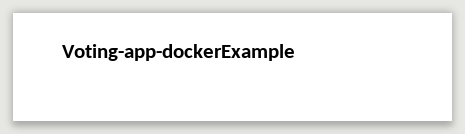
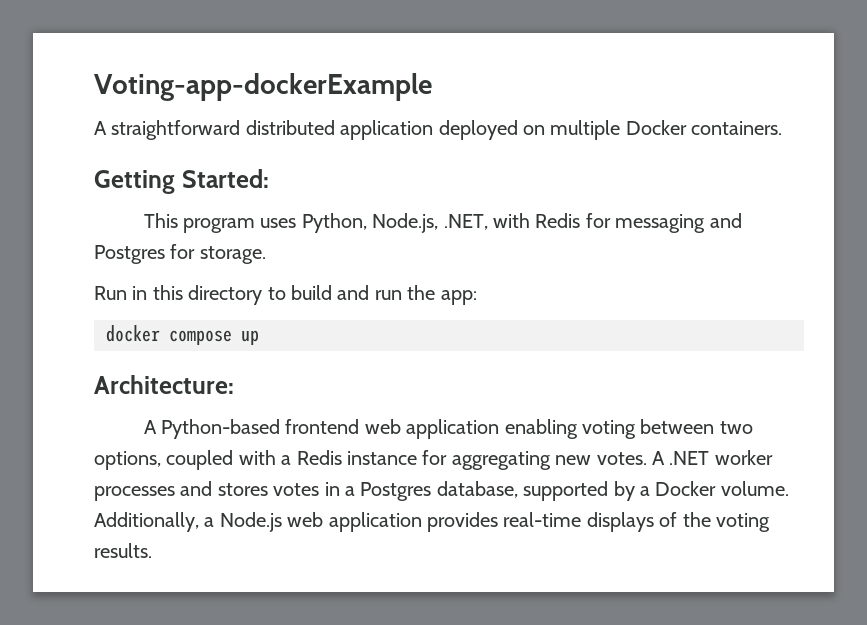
(295, 52) none -> [94,120,783,140] [94,169,269,194] [143,213,742,233] [94,244,266,264] [94,285,477,305] [106,325,259,345] [94,375,234,394] [143,419,753,439] [94,450,773,470] [94,481,789,501] [94,512,770,532] [94,543,152,558] // A straightforward distributed application deployed on multiple Docker containers. // Getting Started: // This program uses Python, Node.js, .NET, with Redis for messaging and Postgres for storage. // Run in this directory to build and run the app: // docker compose up // Architecture: // A Python-based frontend web application enabling voting between two options, coupled with a Redis instance for aggregating new votes. A .NET worker processes and stores votes in a Postgres database, supported by a Docker volume. Additionally, a Node.js web application provides real-time displays of the voting results.

